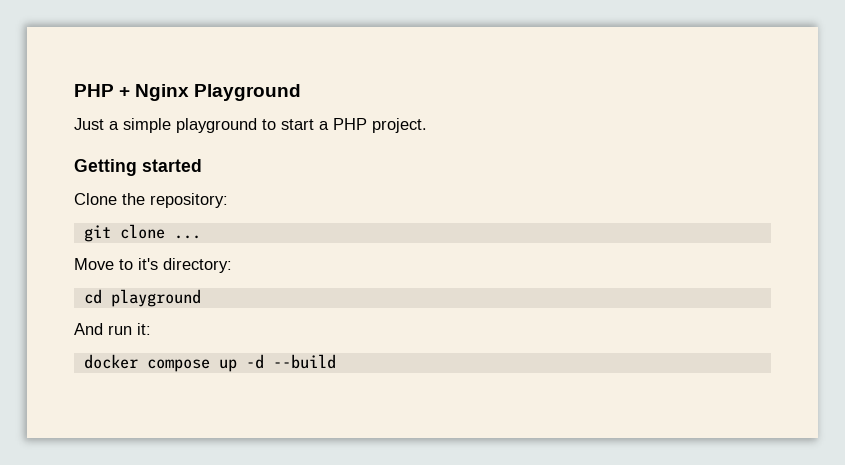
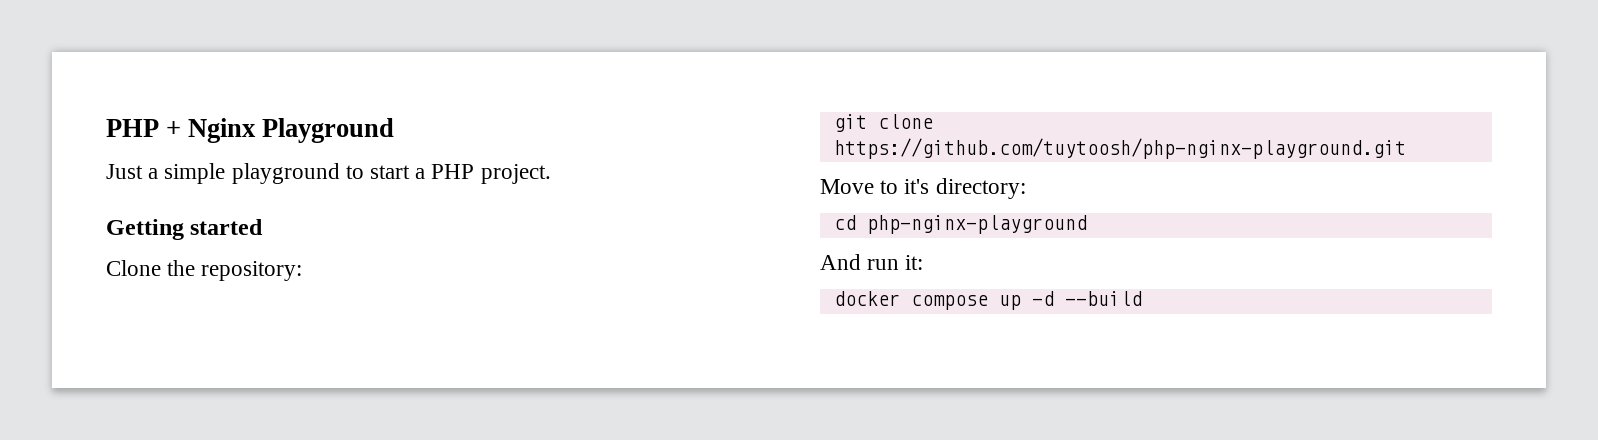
[173,235,201,239] ... -> [833,138,1406,159] https://github.com/tuytoosh/php-nginx-playground.git
[110,289,201,307] playground -> [866,215,1087,234] php-nginx-playground

